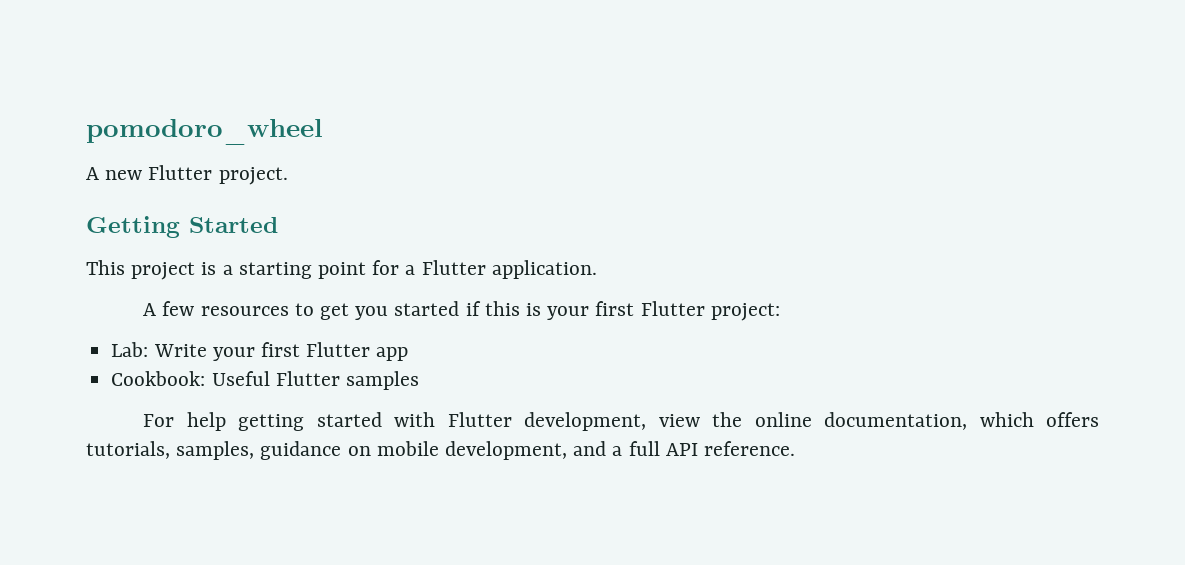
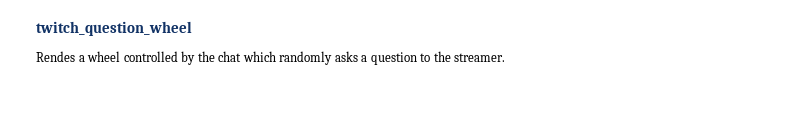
[86,119,323,145] [86,165,288,185] [86,216,278,238] [86,260,597,280] [143,301,780,321] [111,342,409,361] [111,371,419,390] [143,412,1099,431] [86,441,796,460] pomodoro_wheel // A new Flutter project. // Getting Started // This project is a starting point for a Flutter application. // A few resources to get you started if this is your first Flutter project: // Lab: Write your first Flutter app // Cookbook: Useful Flutter samples // For help getting started with Flutter development, view the online documentation, which offers tutorials, samples, guidance on mobile development, and a full API reference. -> [36,21,192,36] [36,51,506,65] twitch_question_wheel // Rendes a wheel controlled by the chat which randomly asks a question to the streamer.

